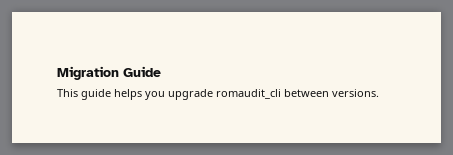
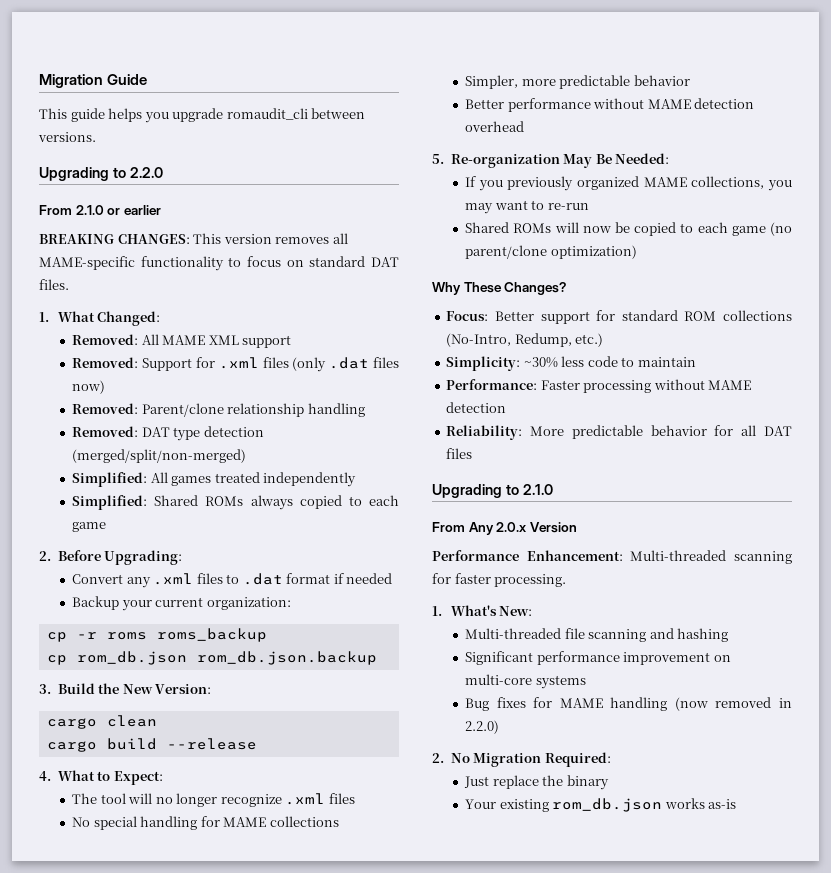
(379, 93) none -> [39,167,163,181] [39,205,161,215] [39,233,348,244] [39,256,399,271] [39,279,69,290] [39,311,161,326] [72,334,292,348] [72,357,399,372] [72,380,106,394] [72,403,365,417] [72,426,264,441] [72,449,247,463] [72,472,357,487] [72,495,399,510] [72,522,107,532] [39,550,183,565] [72,573,393,588] [72,596,291,611] [46,628,267,642] [46,651,377,665] [39,683,212,694] [46,715,157,729] [46,738,257,752] [39,770,163,785] [72,793,355,807] [72,816,339,830] [465,75,690,89] [465,98,755,112] [465,121,525,132] [432,153,670,168] [465,176,792,191] [465,200,589,214] [465,222,792,236] [465,245,637,259] [432,282,567,295] [446,310,792,324] [446,333,604,347] [446,356,696,371] [446,379,752,393] [446,402,507,413] [446,425,792,440] [446,448,473,459] [432,484,553,498] [432,522,577,535] [432,550,792,564] [432,573,567,587] [432,605,533,616] [465,628,729,642] [465,651,731,665] [465,674,586,689] [465,697,792,711] [465,720,500,734] [432,752,611,767] [464,775,609,790] [465,798,737,812] // Upgrading to 2.2.0 // From 2.1.0 or earlier // BREAKING CHANGES: This version removes all MAME-specific functionality to focus on standard DAT files. // 1. What Changed: // Removed: All MAME XML support // Removed: Support for .xml files (only .dat files now) // Removed: Parent/clone relationship handling // Removed: DAT type detection (merged/split/non-merged) // Simplified: All games treated independently // Simplified: Shared ROMs always copied to each game // 2. Before Upgrading: // Convert any .xml files to .dat format if needed // Backup your current organization: // cp -r roms roms_backup // cp rom_db.json rom_db.json.backup // 3. Build the New Version: // cargo clean // cargo build --release // 4. What to Expect: // The tool will no longer recognize .xml files // No special handling for MAME collections // Simpler, more predictable behavior // Better performance without MAME detection overhead // 5. Re-organization May Be Needed: // If you previously organized MAME collections, you may want to re-run // Shared ROMs will now be copied to each game (no parent/clone optimization) // Why These Changes? // Focus: Better support for standard ROM collections (No-Intro, Redump, etc.) // Simplicity: ~30% less code to maintain // Performance: Faster processing without MAME detection // Reliability: More predictable behavior for all DAT files // Upgrading to 2.1.0 // From Any 2.0.x Version // Performance Enhancement: Multi-threaded scanning for faster processing. // 1. What's New: // Multi-threaded file scanning and hashing // Significant performance improvement on multi-core systems // Bug fixes for MAME handling (now removed in 2.2.0) // 2. No Migration Required: // Just replace the binary // Your existing rom_db.json works as-is

